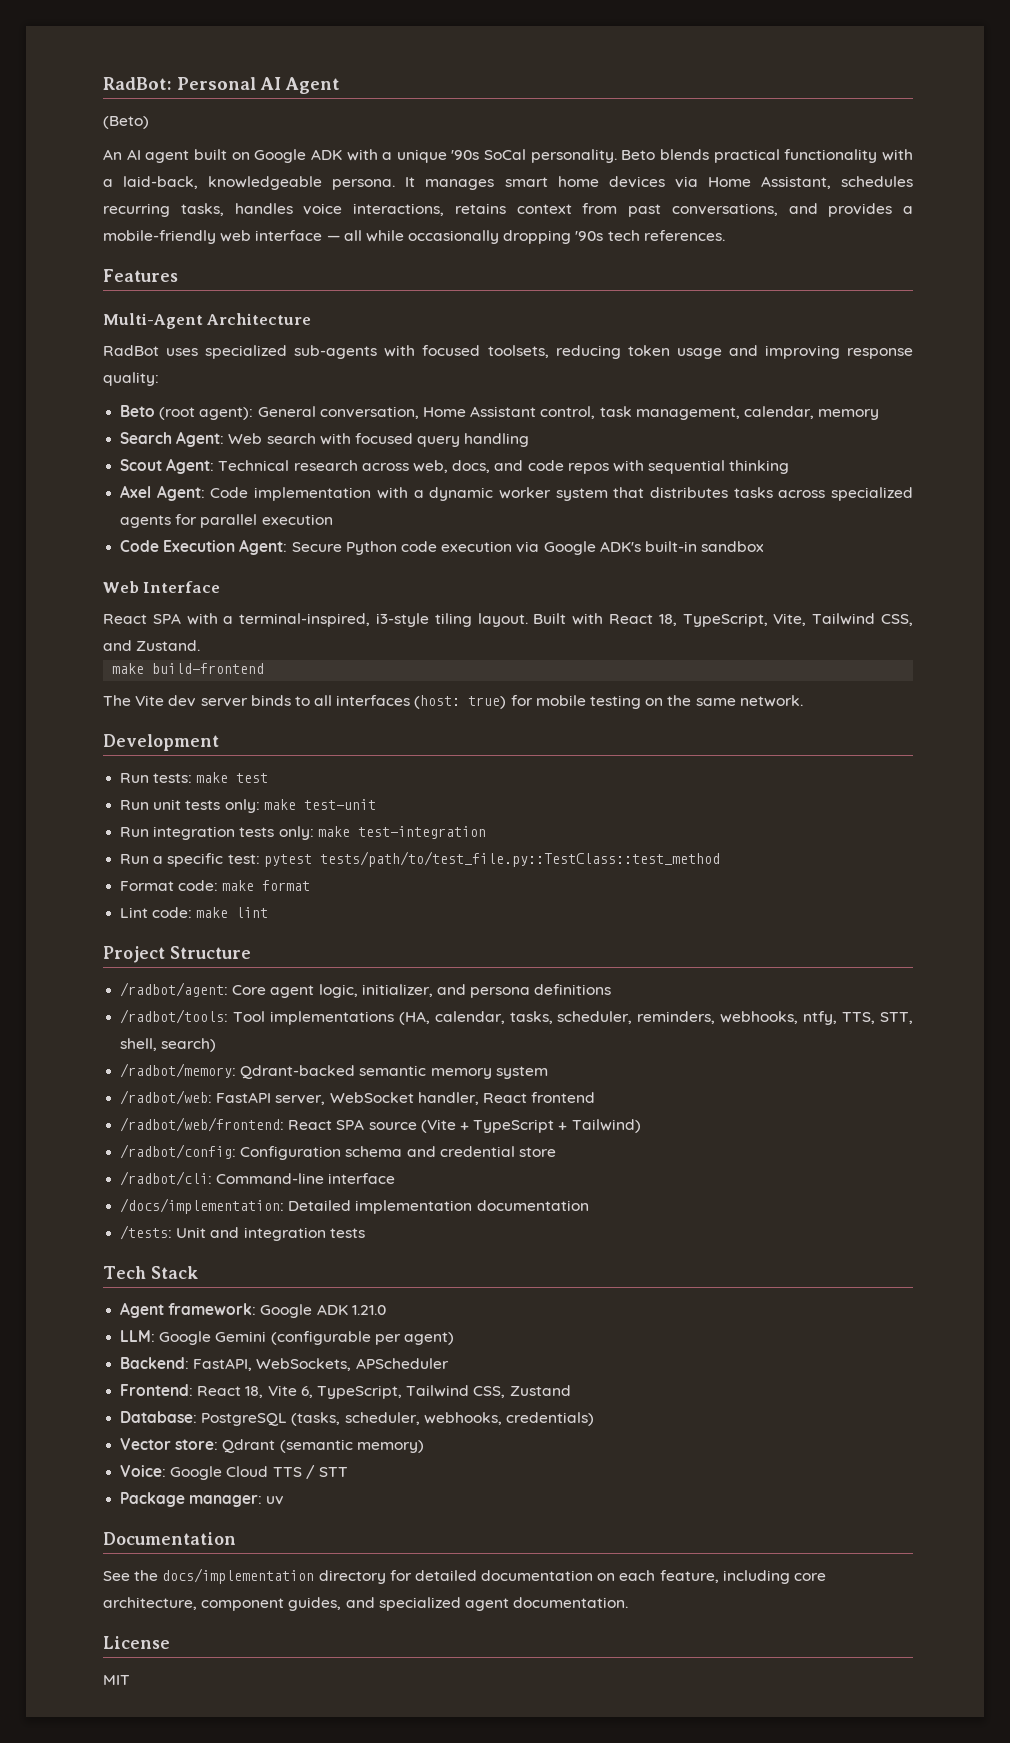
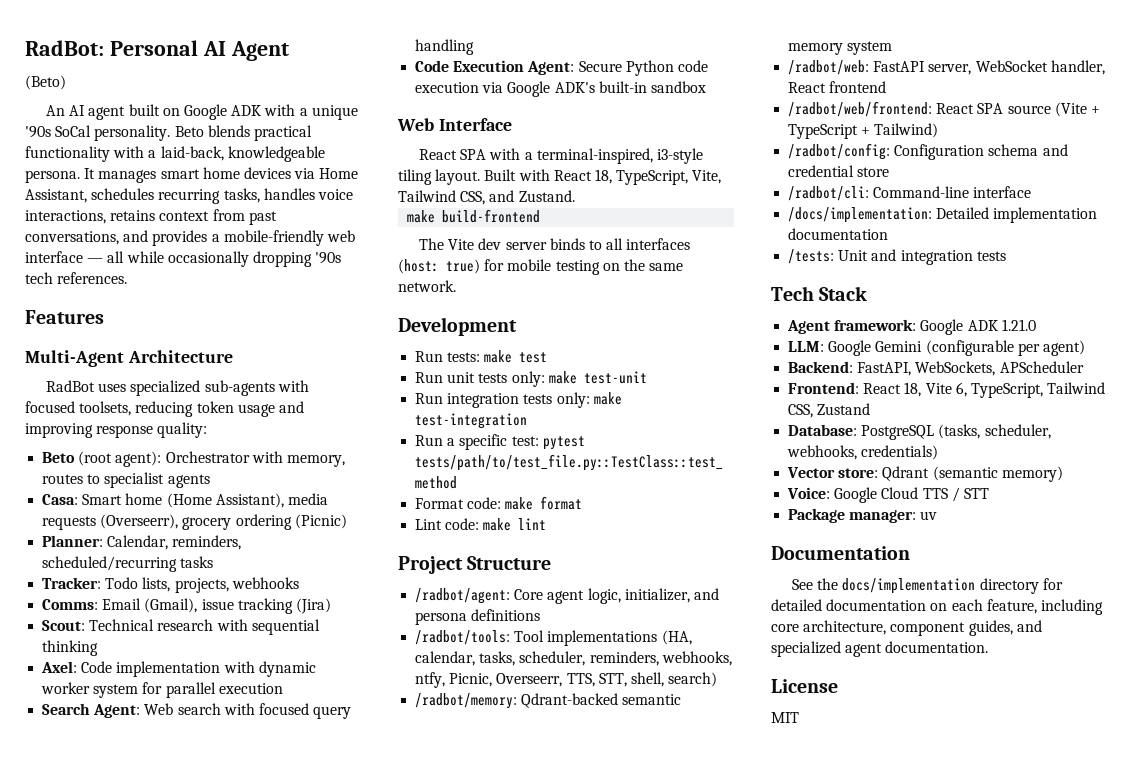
[257,406,880,420] General conversation, Home Assistant control, task management, calendar, memory -> [165,451,345,467] [42,472,210,488] [42,493,328,508] [42,514,347,530] [42,535,242,550] [42,556,214,572] [42,577,299,593] [42,598,331,614] [42,619,320,635] [42,640,99,656] [41,661,316,677] [41,682,283,698] Orchestrator with memory, routes to specialist agents // Casa: Smart home (Home Assistant), media requests (Overseerr), grocery ordering (Picnic) // Planner: Calendar, reminders, scheduled/recurring tasks // Tracker: Todo lists, projects, webhooks // Comms: Email (Gmail), issue tracking (Jira) // Scout: Technical research with sequential thinking // Axel: Code implementation with dynamic worker system for parallel execution
[120,458,790,474] [120,485,913,501] [120,514,333,528] // Scout Agent: Technical research across web, docs, and code repos with sequential thinking // Axel Agent: Code implementation with a dynamic worker system that distributes tasks across specialized agents for parallel execution -> (475, 47) none
(838, 1018) none -> [449,673,563,687] Picnic, Overseerr,

